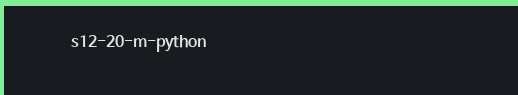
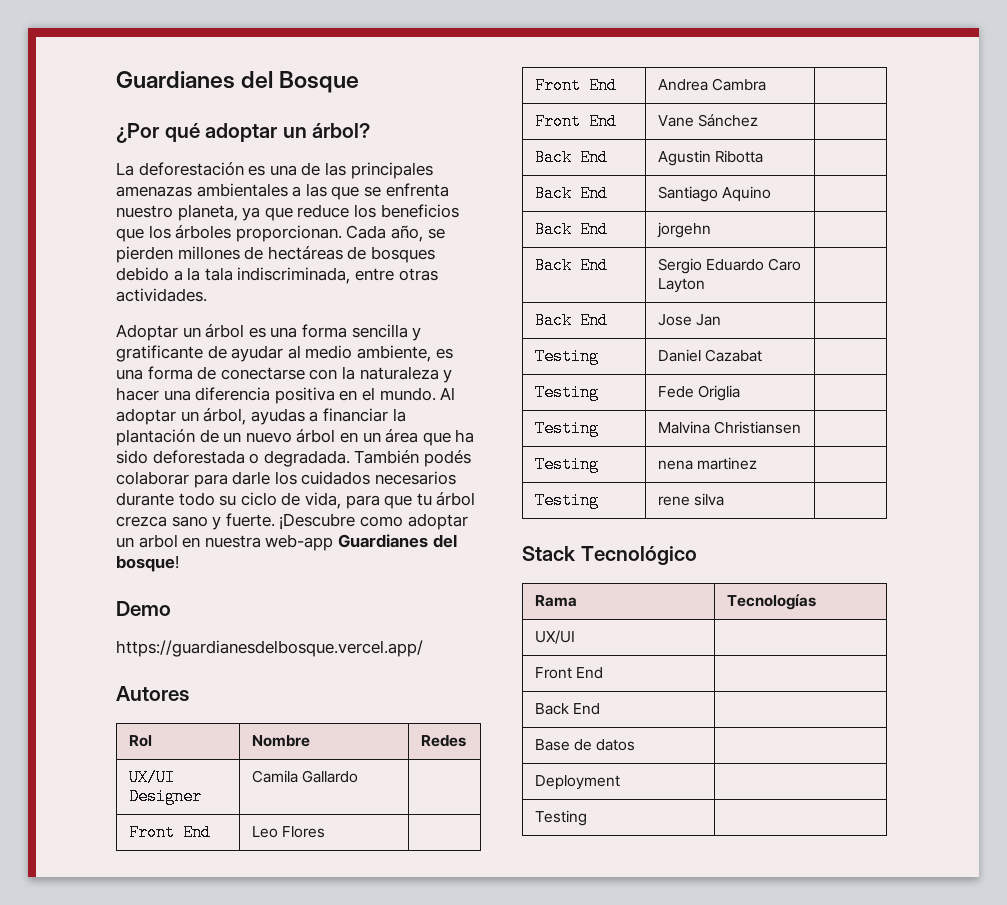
[71,35,206,52] s12-20-m-python -> [116,71,360,93] [116,123,371,143] [116,162,433,179] [116,183,449,200] [116,204,459,221] [116,225,445,242] [116,246,435,263] [116,267,438,284] [116,288,207,302] [116,324,422,341] [116,345,453,362] [116,366,453,383] [116,387,456,404] [116,408,406,425] [116,429,475,446] [116,450,471,467] [116,471,456,488] [116,492,476,509] [116,513,468,530] [116,534,457,551] [116,555,179,572] [116,601,171,616] [116,640,423,657] [116,686,189,701] [128,735,152,747] [251,735,310,747] [420,735,466,747] [128,769,175,786] [128,788,202,805] [251,770,359,783] [128,824,211,841] [251,826,326,838] [534,77,617,94] [657,78,767,91] [534,113,617,130] [657,114,759,127] [534,149,608,166] [657,150,764,166] [534,185,608,202] [657,186,772,202] [534,221,608,238] [656,222,711,238] [534,257,608,274] [657,258,802,274] [657,278,705,293] [534,312,608,329] [657,314,722,326] [534,348,599,365] [657,349,763,362] [534,384,599,401] [657,385,741,401] [534,420,599,437] [657,421,802,434] [534,456,599,473] [657,457,758,470] [534,492,599,509] [657,493,725,506] [522,546,697,565] [534,595,577,607] [726,594,816,610] [534,630,575,644] [534,667,604,679] [534,703,601,715] [534,739,636,751] [534,775,620,790] [534,810,587,826] Guardianes del Bosque // ¿Por qué adoptar un árbol? // La deforestación es una de las principales amenazas ambientales a las que se enfrenta nuestro planeta, ya que reduce los beneficios que los árboles proporcionan. Cada año, se pierden millones de hectáreas de bosques debido a la tala indiscriminada, entre otras actividades. // Adoptar un árbol es una forma sencilla y gratificante de ayudar al medio ambiente, es una forma de conectarse con la naturaleza y hacer una diferencia positiva en el mundo. Al adoptar un árbol, ayudas a financiar la plantación de un nuevo árbol en un área que ha sido deforestada o degradada. También podés colaborar para darle los cuidados necesarios durante todo su ciclo de vida, para que tu árbol crezca sano y fuerte. ¡Descubre como adoptar un arbol en nuestra web-app Guardianes del bosque! // Demo // https://guardianesdelbosque.vercel.app/ // Autores // Rol | Nombre | Redes // UX/UI Designer | Camila Gallardo | // Front End | Leo Flores | // Front End | Andrea Cambra | // Front End | Vane Sánchez | // Back End | Agustin Ribotta | // Back End | Santiago Aquino | // Back End | jorgehn | // Back End | Sergio Eduardo Caro Layton | // Back End | Jose Jan | // Testing | Daniel Cazabat | // Testing | Fede Origlia | // Testing | Malvina Christiansen | // Testing | nena martinez | // Testing | rene silva | // Stack Tecnológico // Rama | Tecnologías // UX/UI | // Front End | // Back End | // Base de datos | // Deployment | // Testing |

